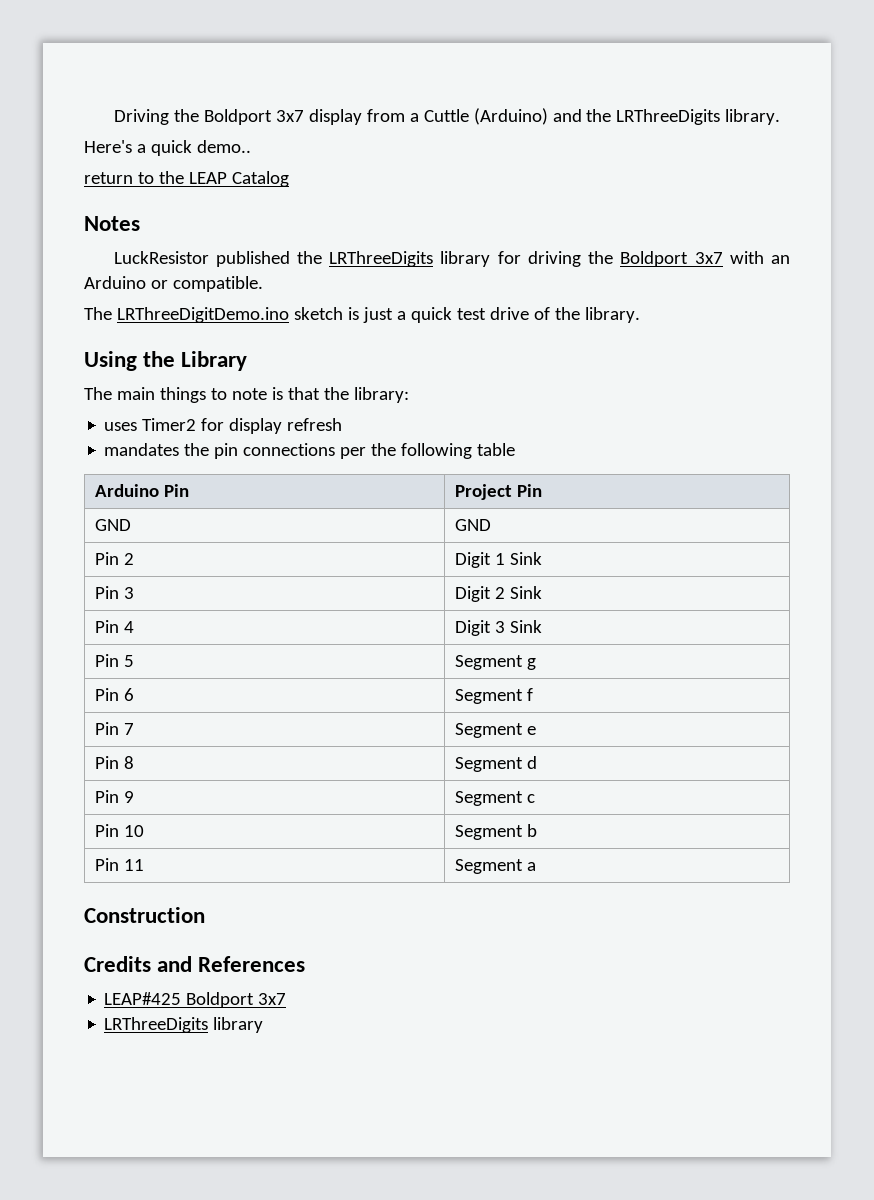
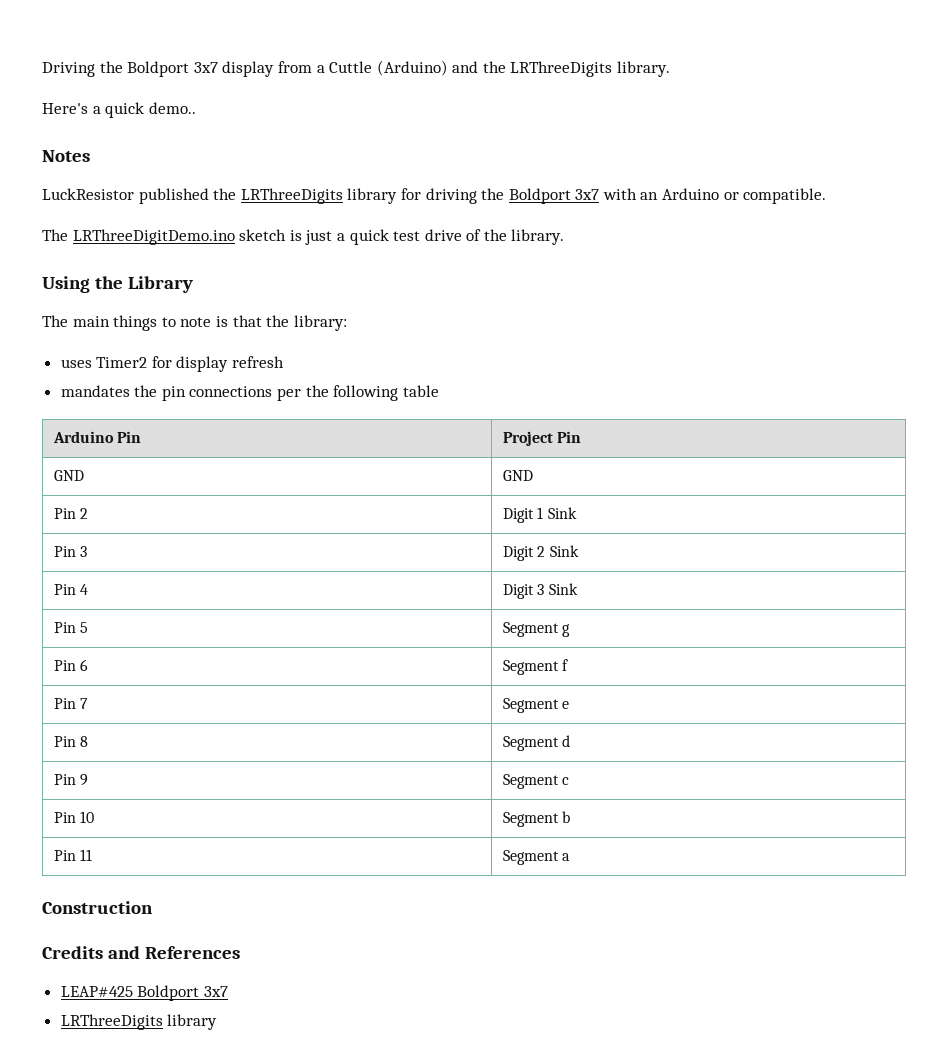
[84,171,289,187] // return to the LEAP Catalog -> (196, 108) none

